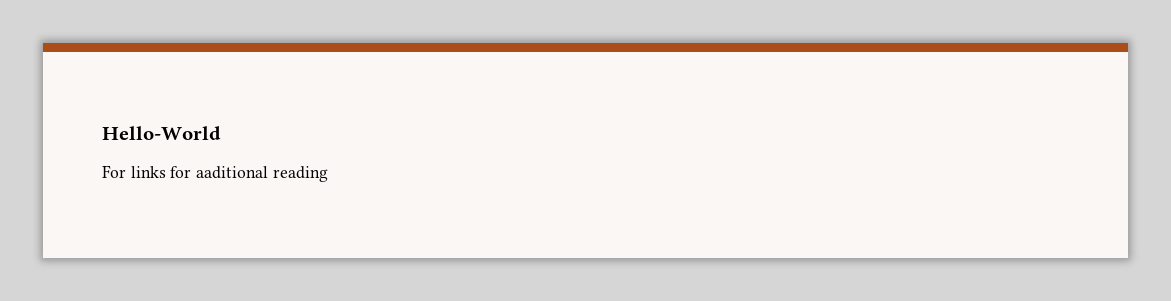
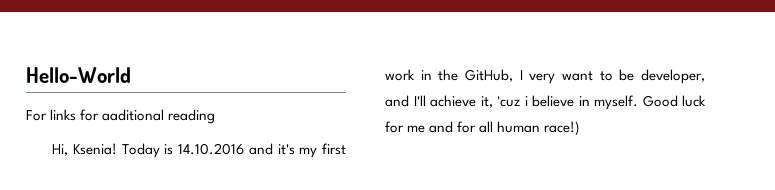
(328, 174) none -> [52,143,346,158] [385,69,705,84] [385,95,706,110] [385,121,581,136] // Hi, Ksenia! Today is 14.10.2016 and it's my first work in the GitHub, I very want to be developer, and I'll achieve it, 'cuz i believe in myself. Good luck for me and for all human race!)

